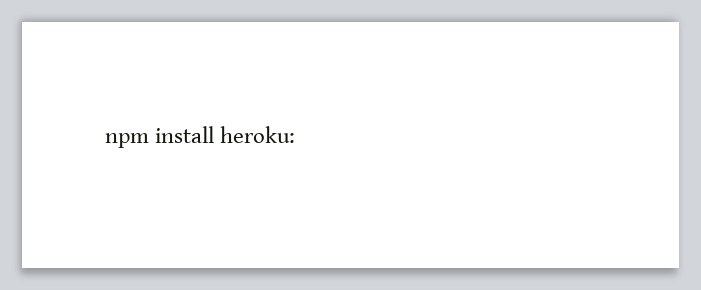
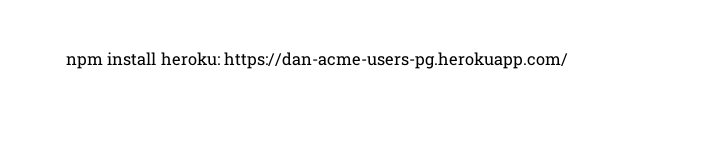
(296, 134) none -> [224,52,569,69] https://dan-acme-users-pg.herokuapp.com/

